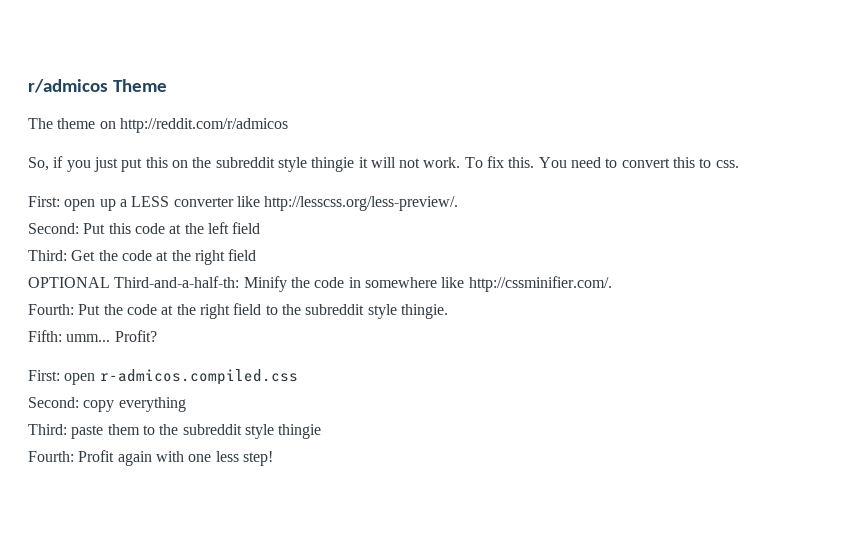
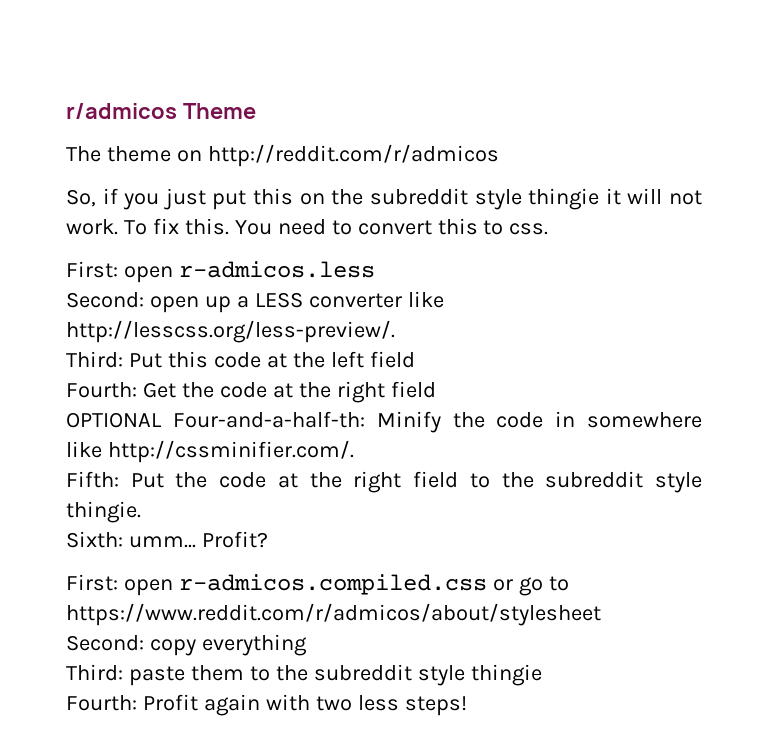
(96, 205) none -> [178,261,375,278] [66,292,199,313] r-admicos.less // Second: open
[28,223,79,234] Second: -> [66,351,123,368] Third:
[28,250,67,261] Third: -> [66,382,137,398] Fourth:
[114,276,240,288] Third-and-a-half-th: -> [172,411,365,428] Four-and-a-half-th:
[28,304,74,315] Fourth: -> [66,471,119,488] Fifth:
[28,330,62,342] Fifth: -> [66,531,123,548] Sixth:
(298, 377) none -> [492,576,569,596] [66,603,601,626] or go to https://www.reddit.com/r/admicos/about/stylesheet
[188,451,273,466] one less step! -> [315,695,467,716] two less steps!

